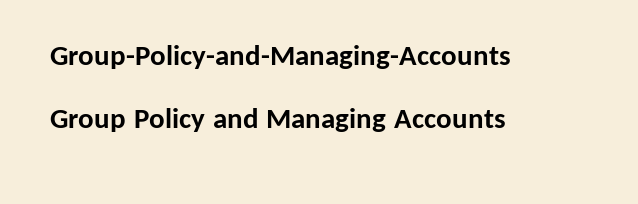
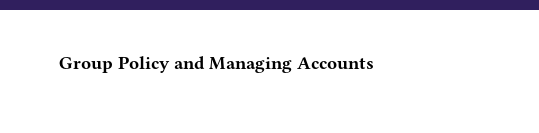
[50,45,511,69] Group-Policy-and-Managing-Accounts // -> (59, 65) none

